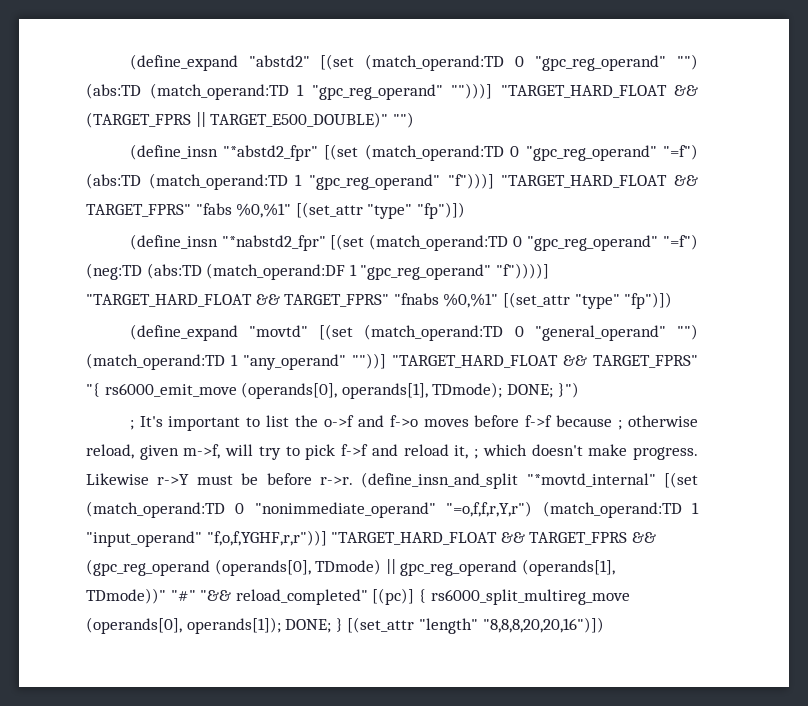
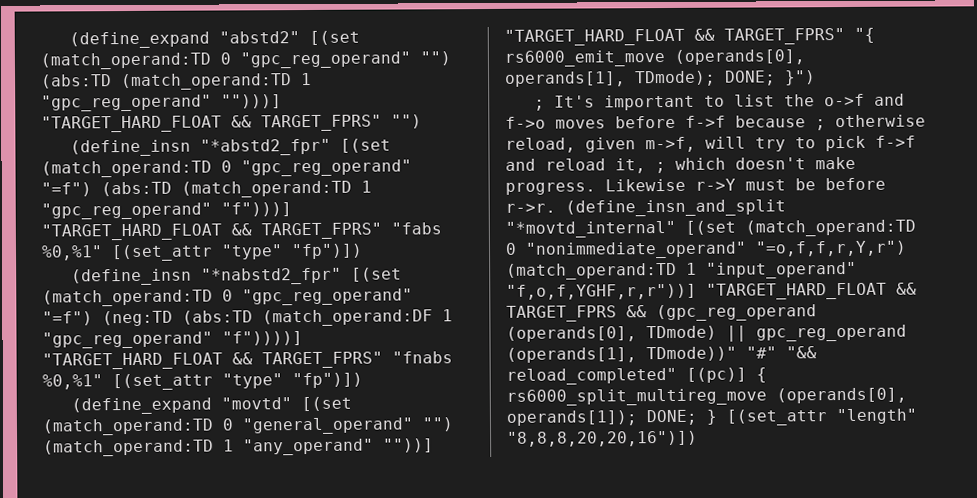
[86,112,389,128] (TARGET_FPRS || TARGET_E500_DOUBLE)" -> [261,114,382,132] TARGET_FPRS"

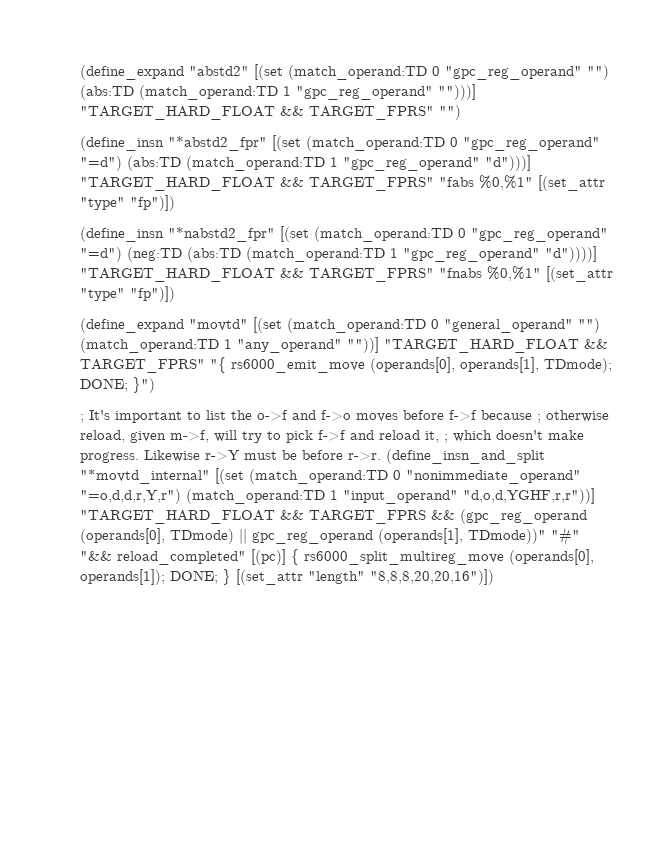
[41,180,372,198] [41,202,292,220] "=f") (abs:TD (match_operand:TD 1 "gpc_reg_operand" "f")))] -> [80,155,531,171] "=d") (abs:TD (match_operand:TD 1 "gpc_reg_operand" "d")))]
[42,311,93,326] "=f") -> [80,247,122,262] "=d")
[262,309,453,327] [42,331,303,349] (match_operand:DF 1 "gpc_reg_operand" "f"))))] -> [246,246,597,262] (match_operand:TD 1 "gpc_reg_operand" "d"))))]
[755,240,907,257] "=o,f,f,r,Y,r") -> [80,489,181,504] "=o,d,d,r,Y,r")
[506,283,697,300] "f,o,f,YGHF,r,r"))] -> [463,488,595,504] "d,o,d,YGHF,r,r"))]

